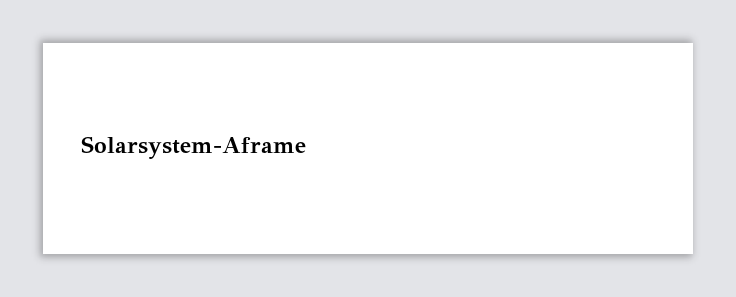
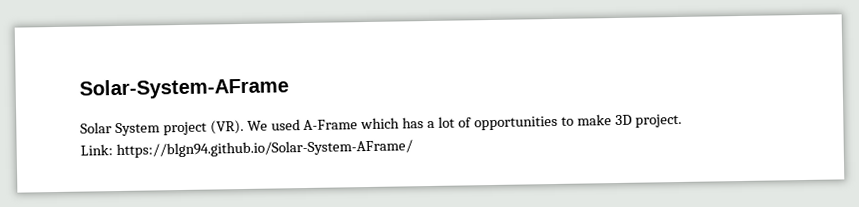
[81,136,306,159] Solarsystem-Aframe -> [79,77,289,100] [80,113,682,137] [80,139,413,159] Solar-System-AFrame // Solar System project (VR). We used A-Frame which has a lot of opportunities to make 3D project. // Link: https://blgn94.github.io/Solar-System-AFrame/

